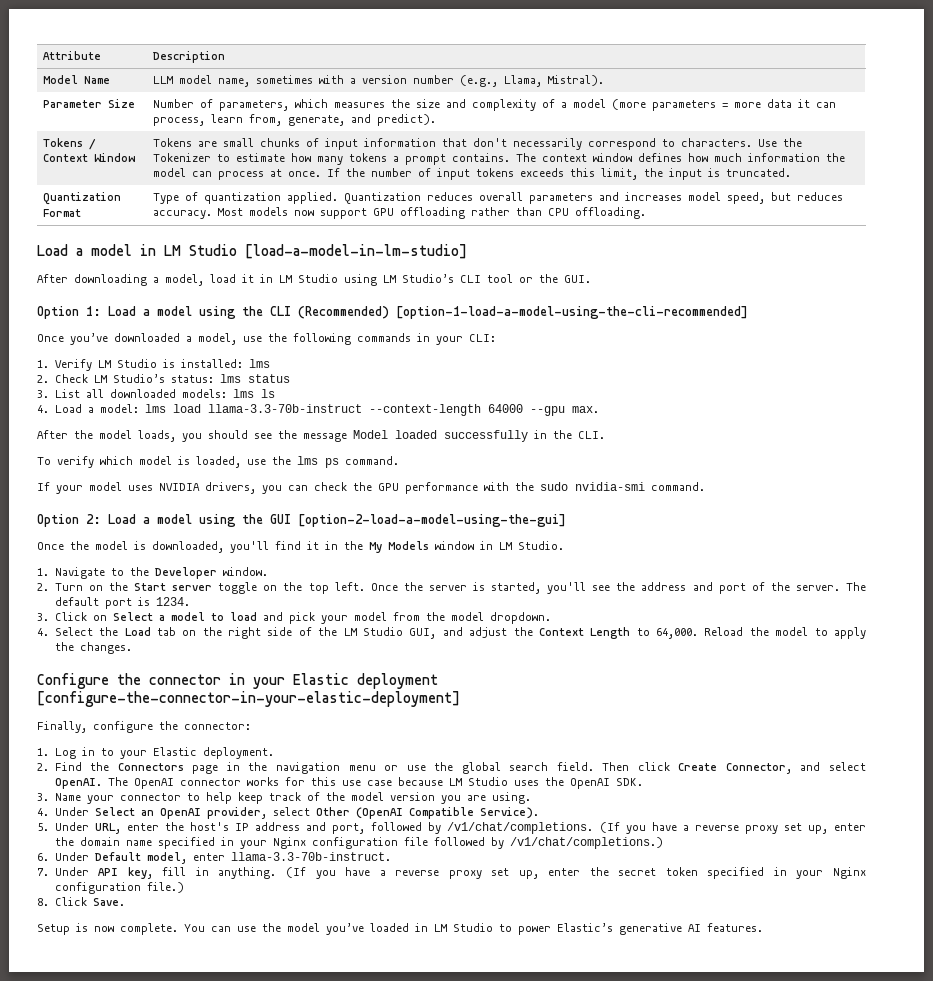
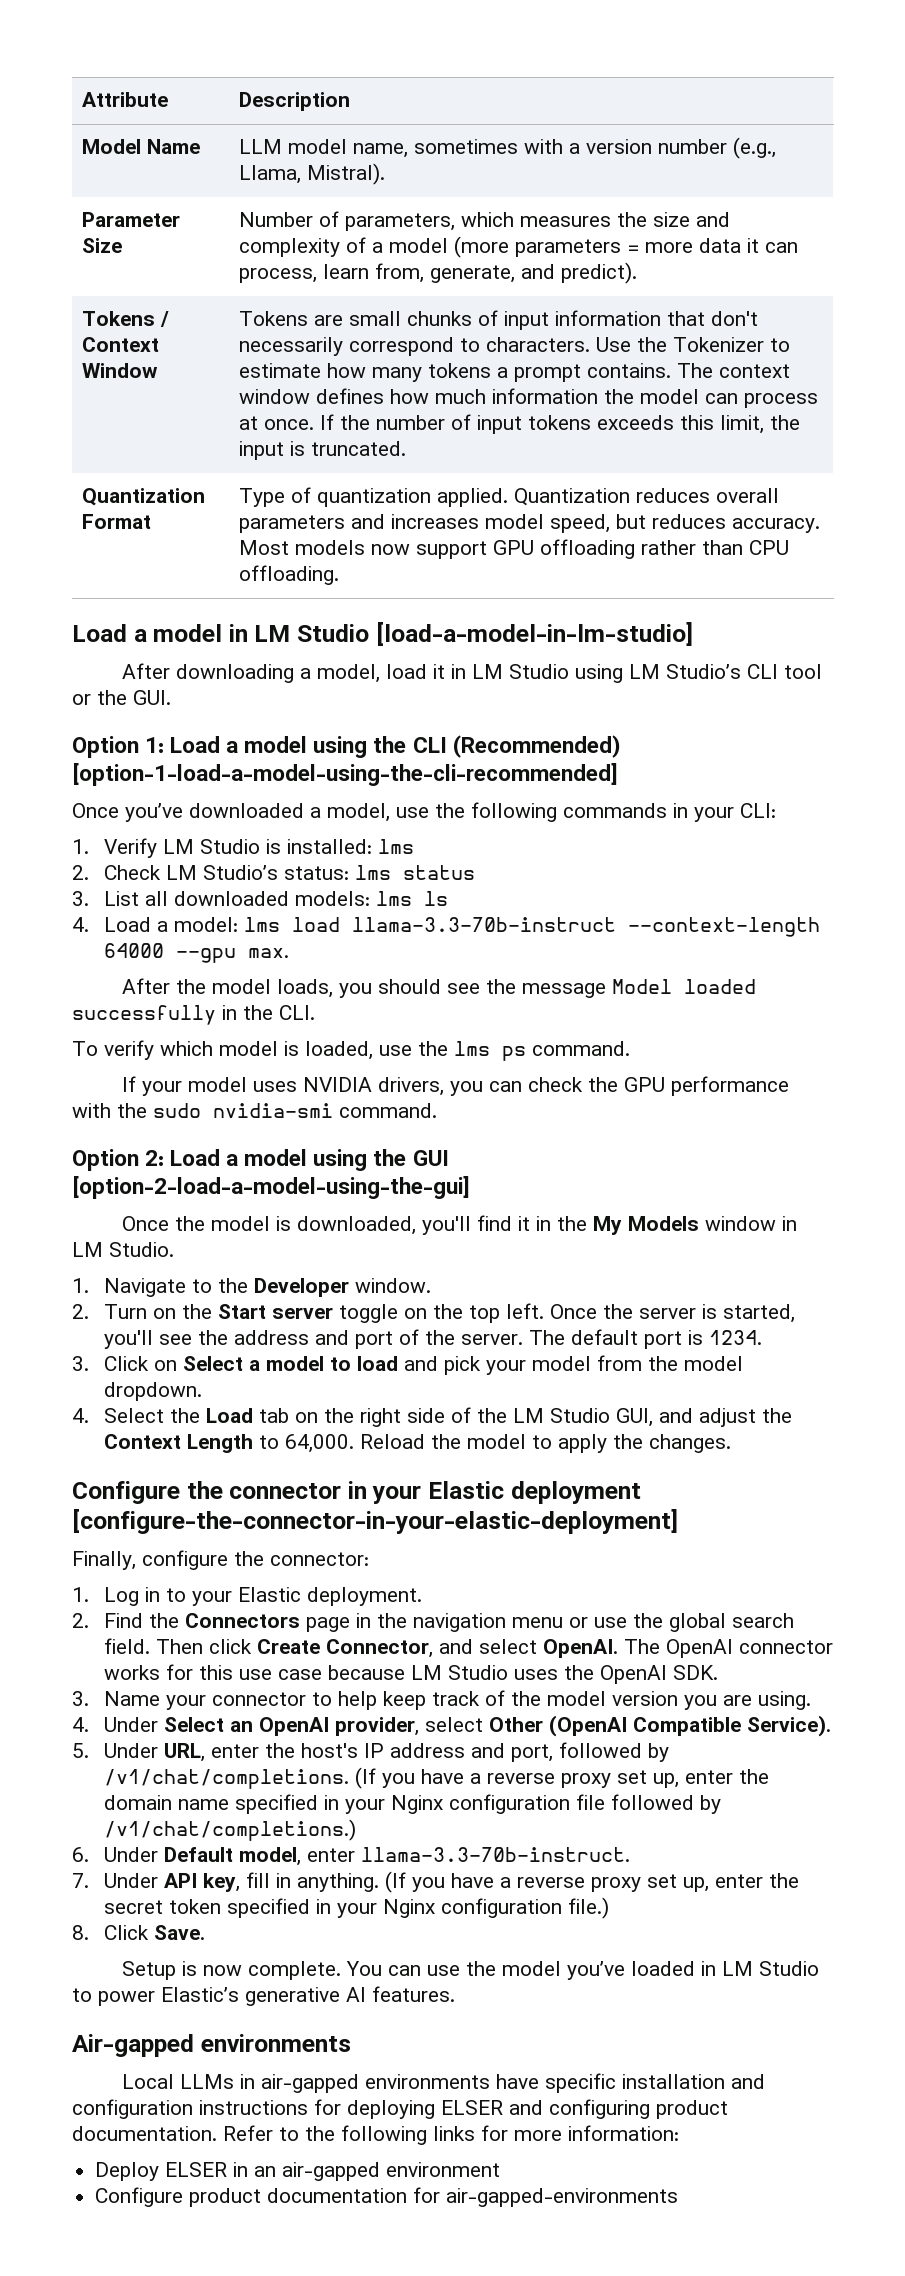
(763, 927) none -> [72,2034,351,2057] [122,2073,766,2093] [72,2099,728,2119] [72,2125,679,2145] [95,2162,501,2181] [95,2187,679,2207] // Air-gapped environments // Local LLMs in air-gapped environments have specific installation and configuration instructions for deploying ELSER and configuring product documentation. Refer to the following links for more information: // Deploy ELSER in an air-gapped environment // Configure product documentation for air-gapped-environments

